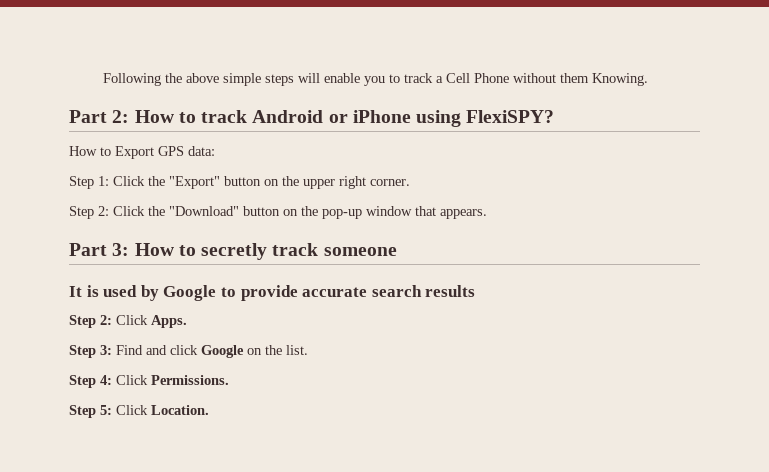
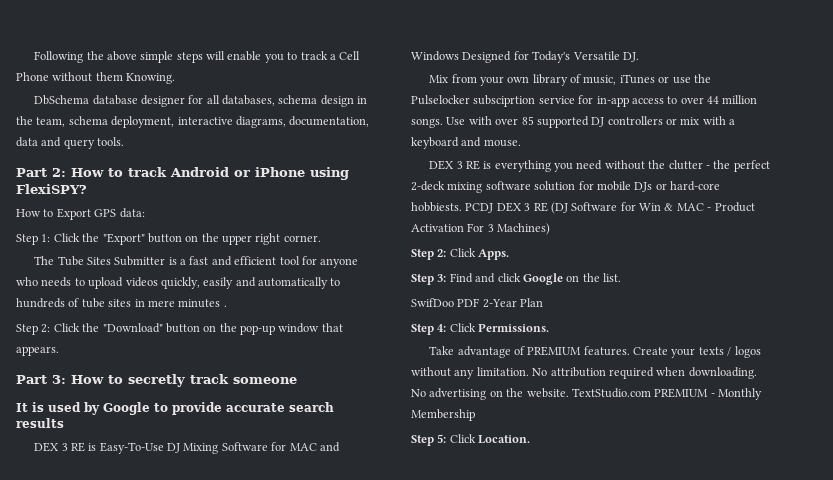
(648, 79) none -> [34,95,368,107] [16,116,370,128] [16,137,125,149] // DbSchema database designer for all databases, schema design in the team, schema deployment, interactive diagrams, documentation, data and query tools.
(410, 182) none -> [34,256,359,268] [16,277,341,289] [16,298,227,308] // The Tube Sites Submitter is a fast and efficient tool for anyone who needs to upload videos quickly, easily and automatically to hundreds of tube sites in mere minutes .
(476, 291) none -> [34,442,340,454] [411,51,639,63] [429,74,711,86] [411,95,758,107] [411,116,736,128] [411,137,521,149] [429,160,770,172] [411,181,720,193] [411,202,755,214] [411,223,551,235] // DEX 3 RE is Easy-To-Use DJ Mixing Software for MAC and Windows Designed for Today's Versatile DJ. // Mix from your own library of music, iTunes or use the Pulselocker subsciprtion service for in-app access to over 44 million songs. Use with over 85 supported DJ controllers or mix with a keyboard and mouse. // DEX 3 RE is everything you need without the clutter - the perfect 2-deck mixing software solution for mobile DJs or hard-core hobbiests. PCDJ DEX 3 RE (DJ Software for Win & MAC - Product Activation For 3 Machines)
(308, 350) none -> [411,298,544,308] // SwifDoo PDF 2-Year Plan
(229, 380) none -> [429,346,761,358] [411,367,757,379] [411,388,762,400] [411,409,475,421] // Take advantage of PREMIUM features. Create your texts / logos without any limitation. No attribution required when downloading. No advertising on the website. TextStudio.com PREMIUM - Monthly Membership

